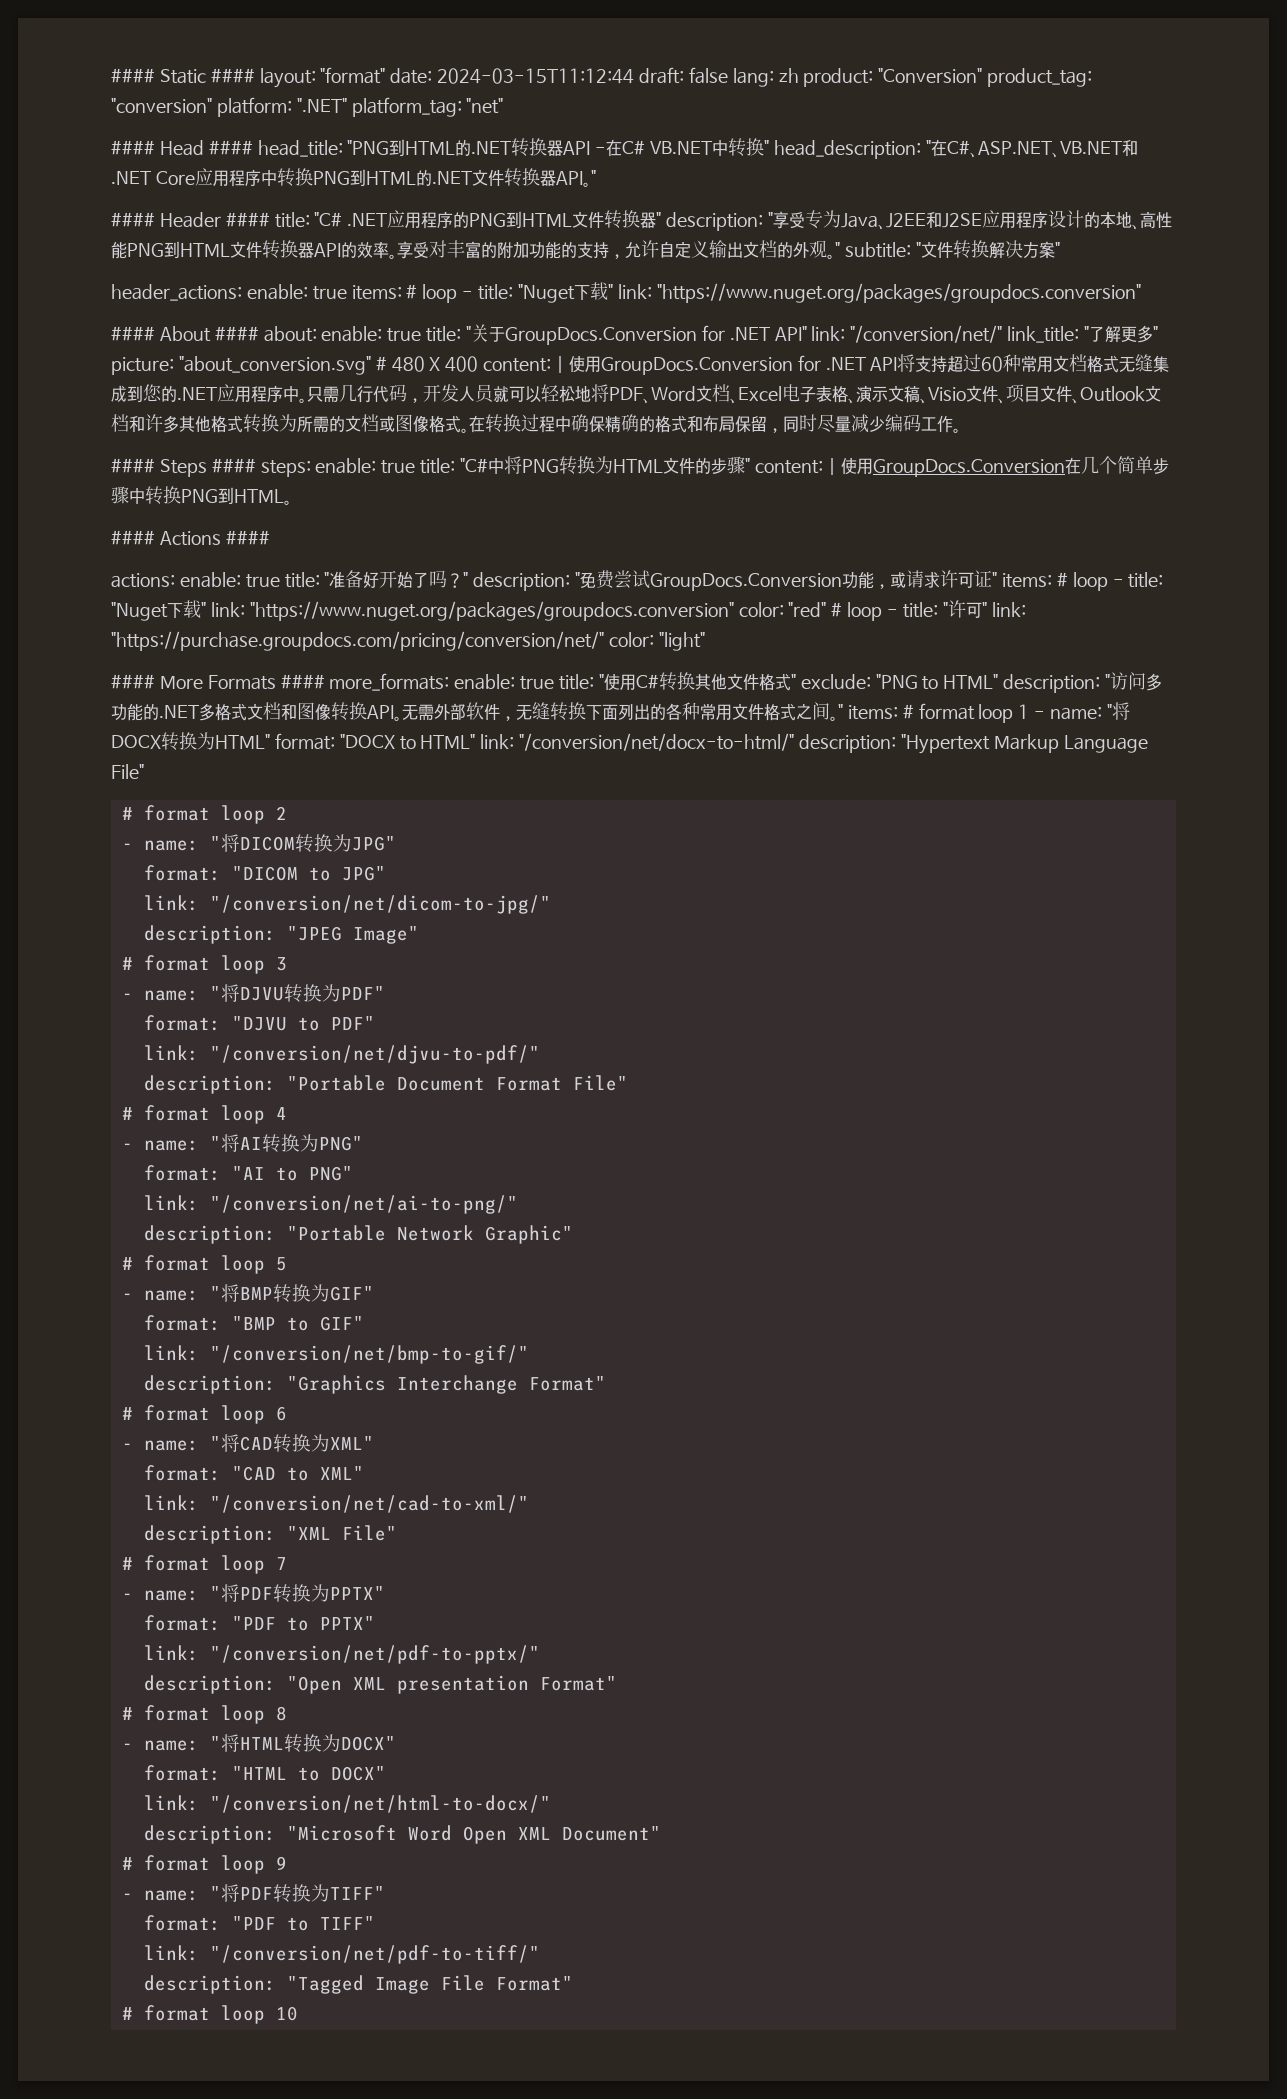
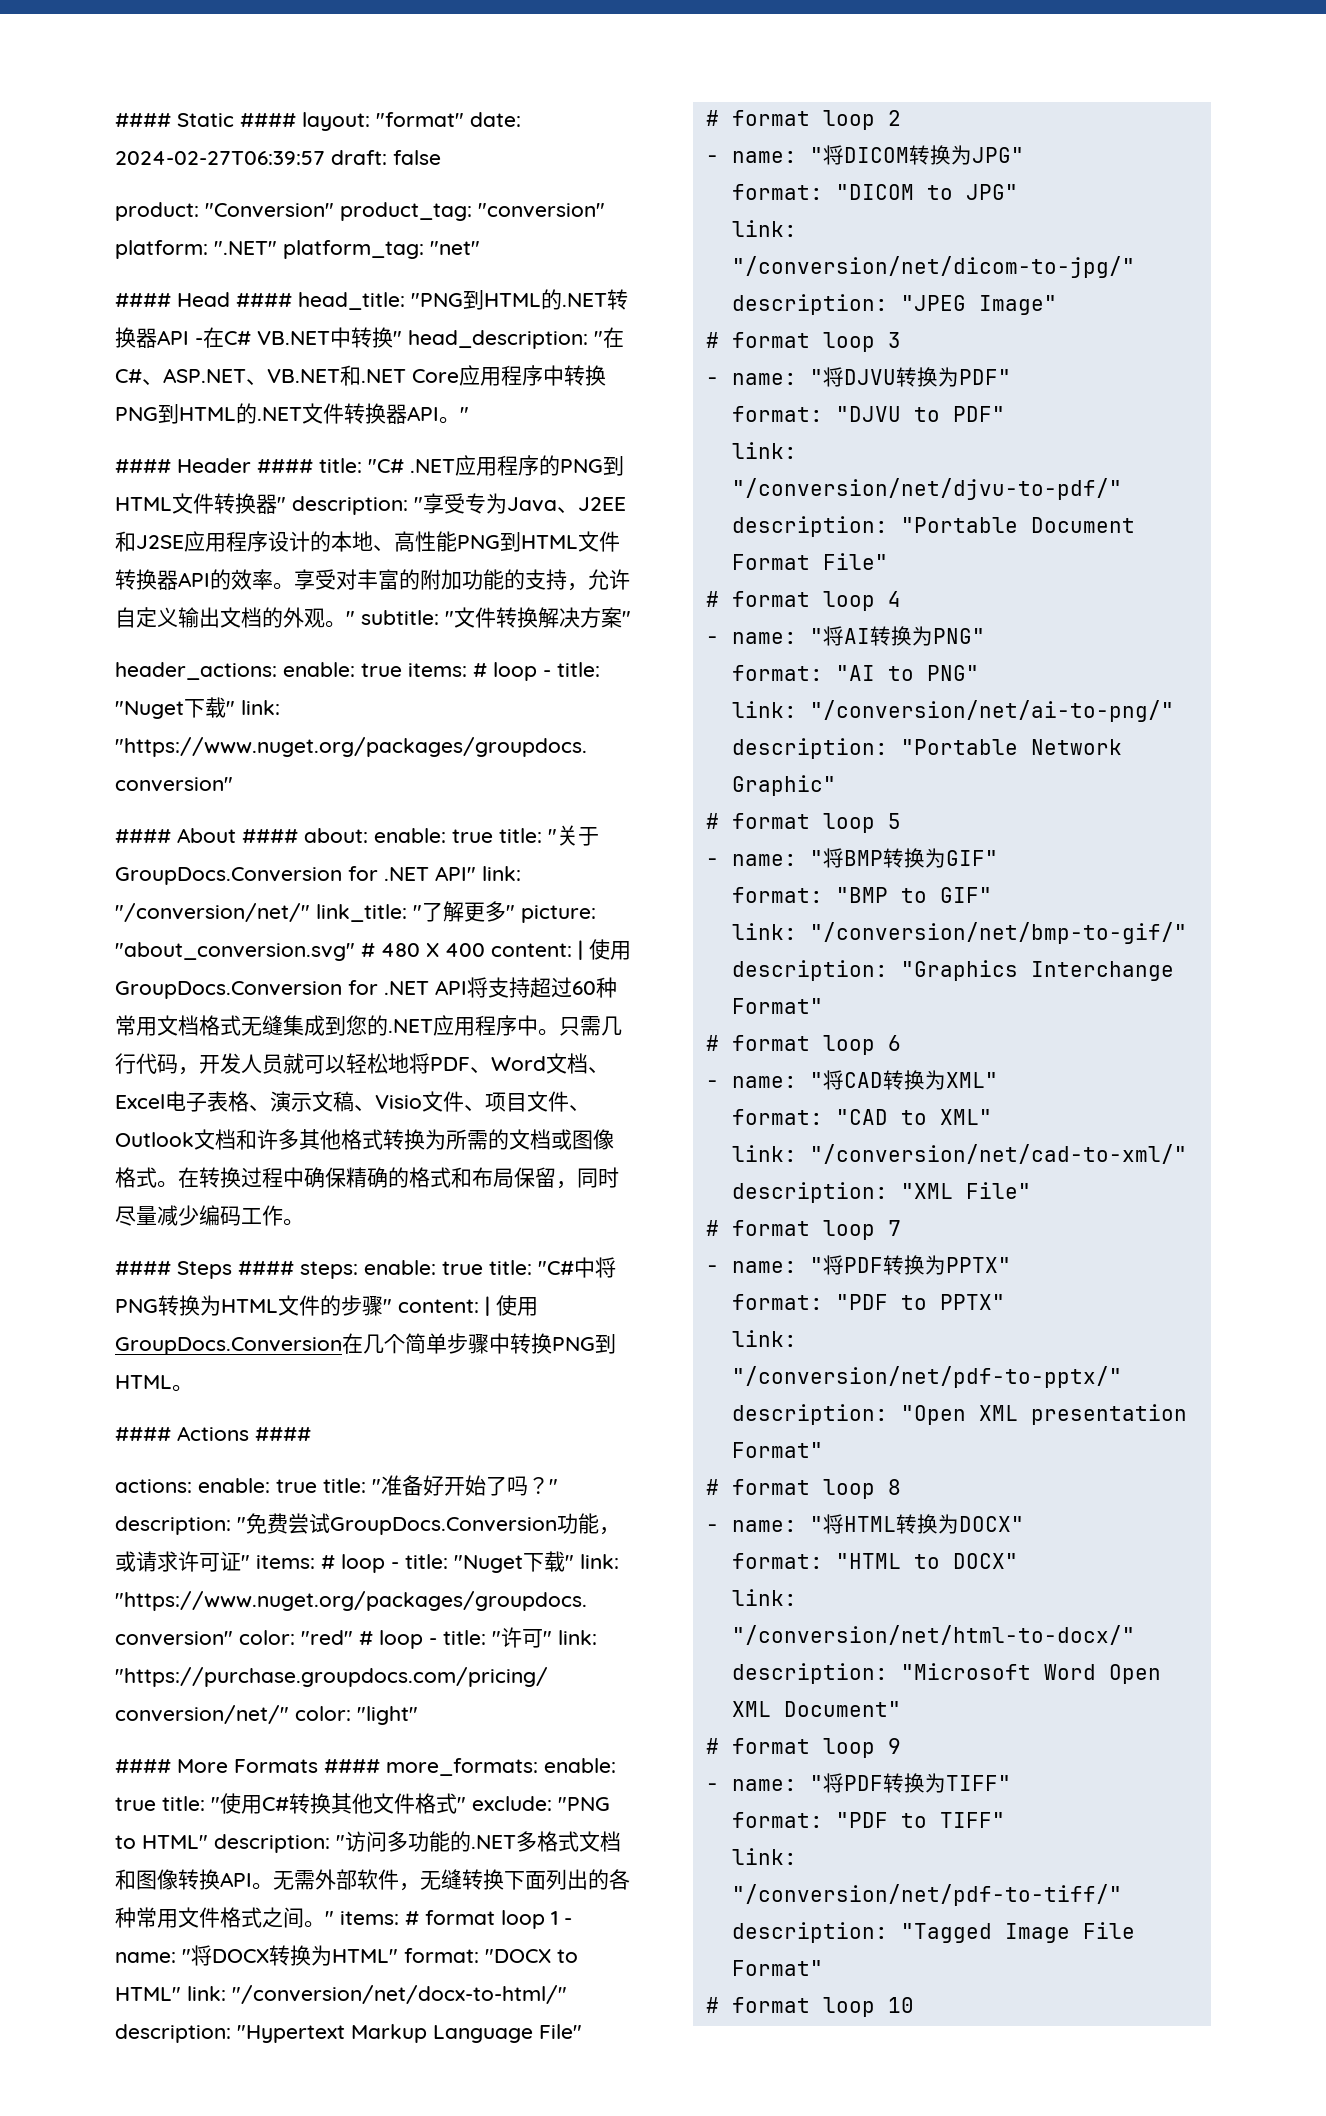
[437,68,635,84] 2024-03-15T11:12:44 -> [115,151,325,165] 2024-02-27T06:39:57
[732,68,799,87] lang: zh -> (441, 157) //

